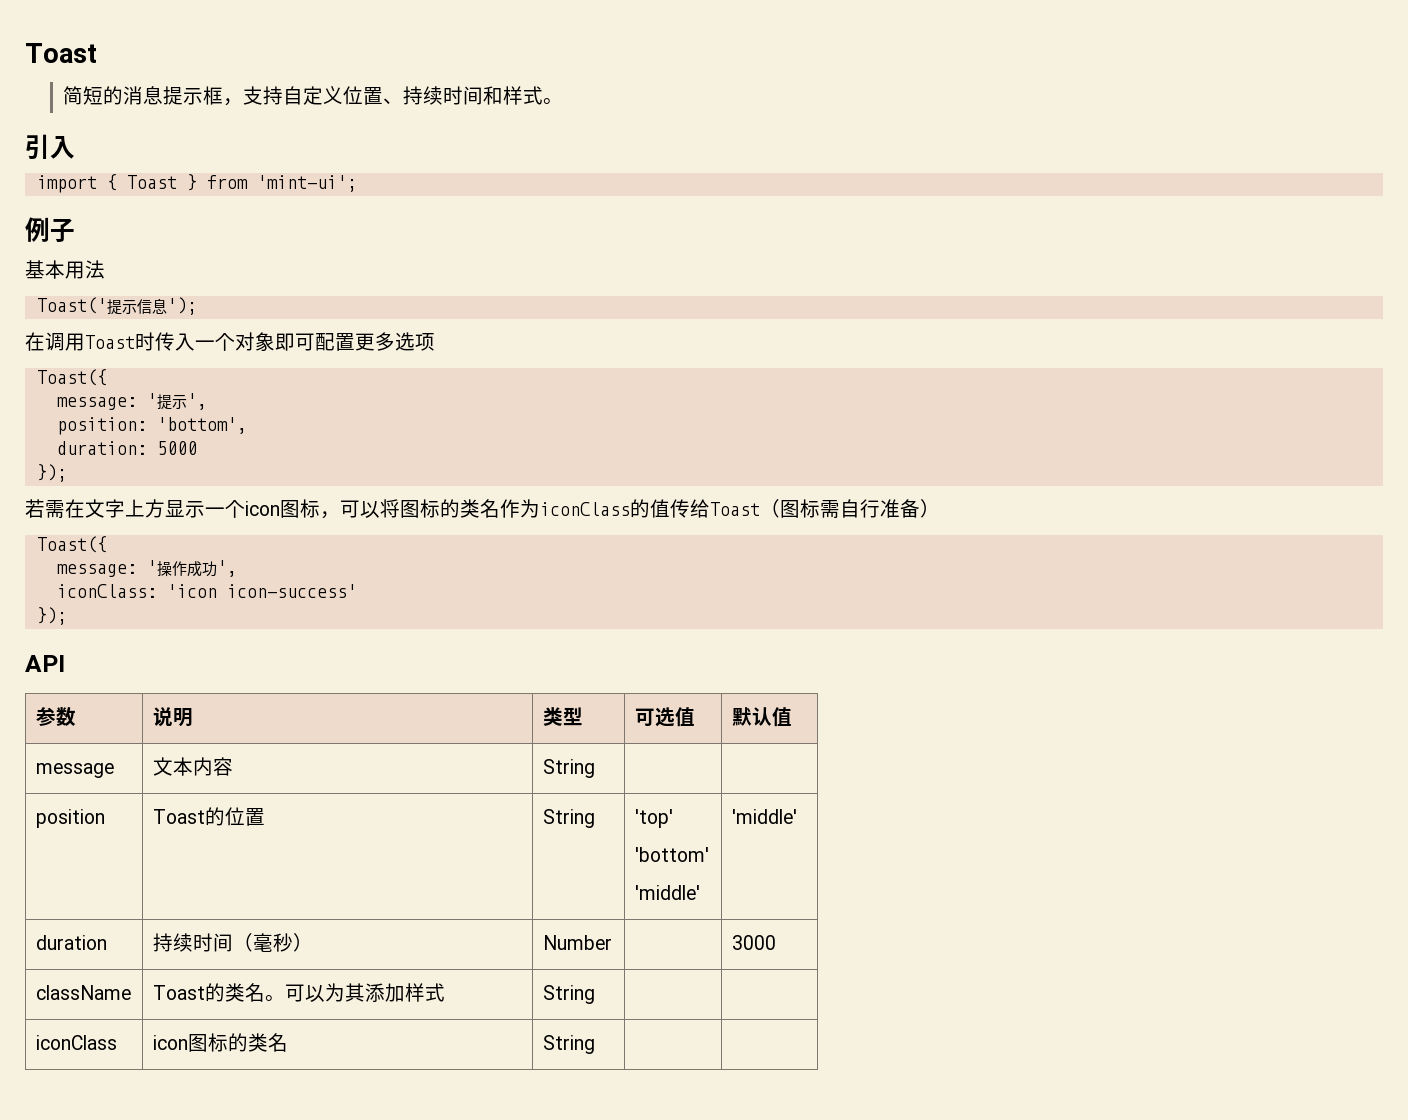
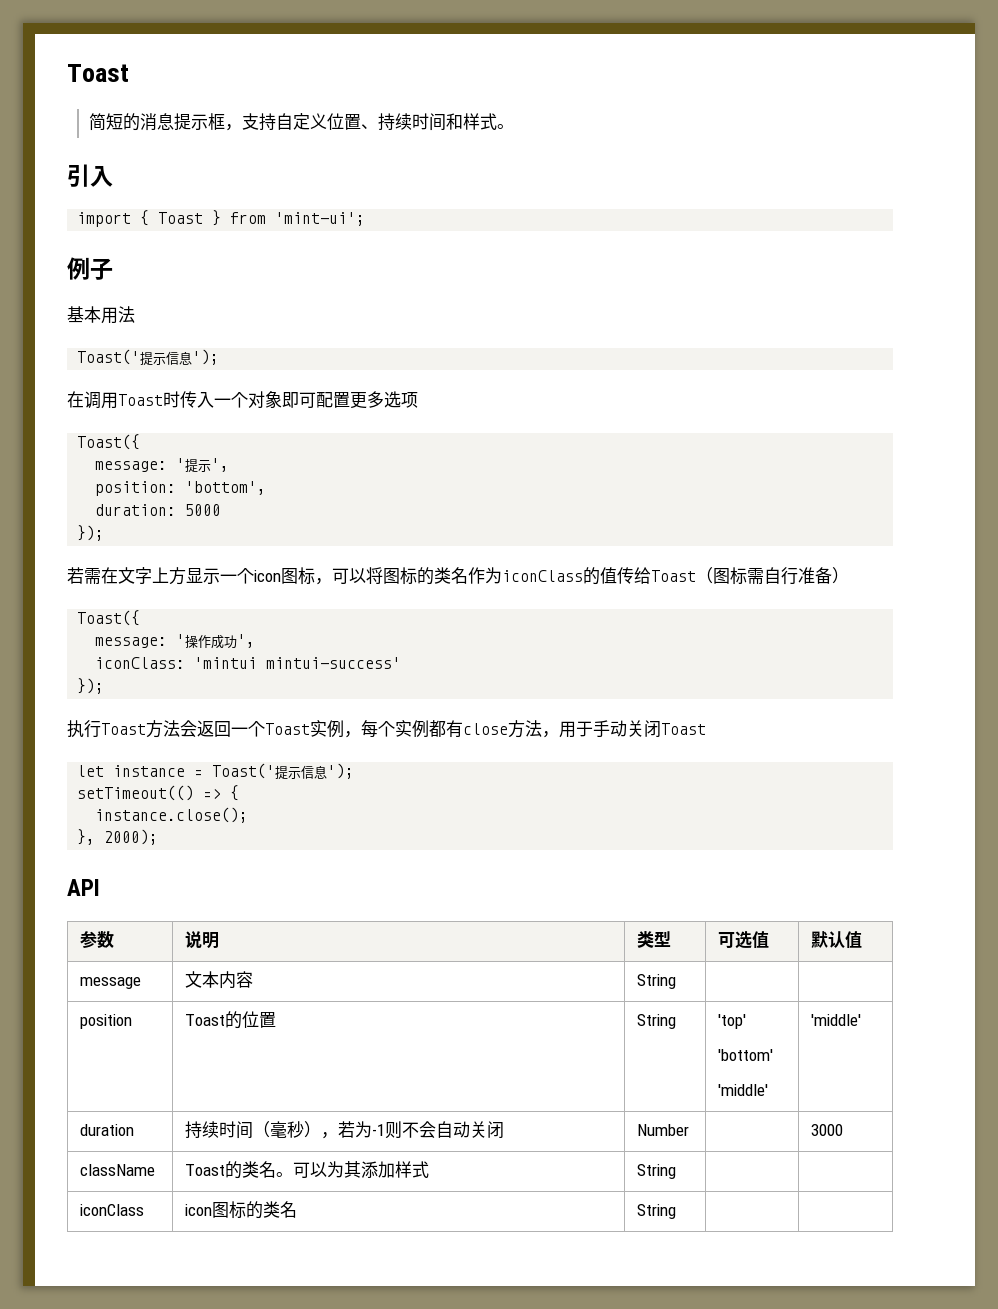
[166,584,357,598] [36,607,67,625] 'icon icon-success' // }); -> [194,657,402,669] [77,678,105,694] [67,720,706,738] [77,763,355,780] [77,785,240,801] [95,807,249,823] [77,829,159,845] 'mintui mintui-success' // }); // 执行Toast方法会返回一个Toast实例，每个实例都有close方法，用于手动关闭Toast // let instance = Toast('提示信息'); // setTimeout(() => { // instance.close(); // }, 2000);
(313, 942) none -> [320,1121,504,1139] ，若为-1则不会自动关闭

